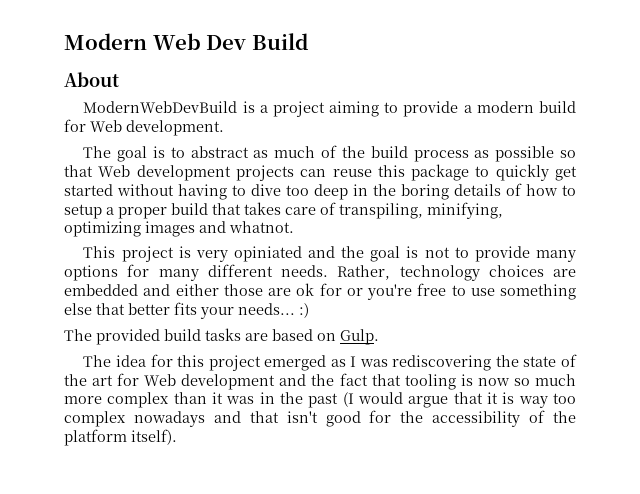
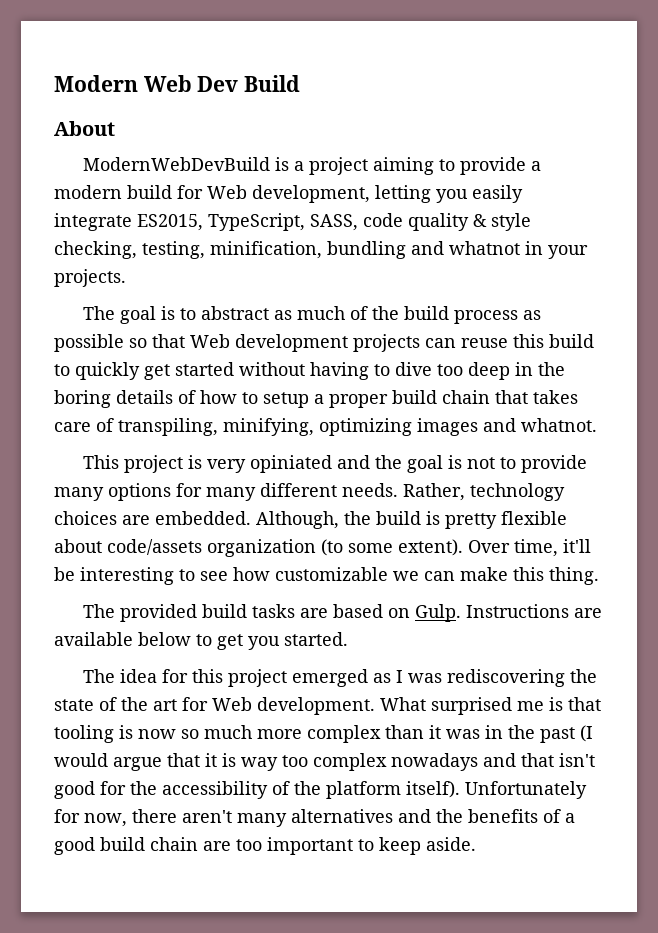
[126,120,224,136] development. -> [252,185,523,203] [54,213,531,231] [54,241,588,259] [54,269,126,287] development, letting you easily integrate ES2015, TypeScript, SASS, code quality & style checking, testing, minification, bundling and whatnot in your projects.
[411,164,470,181] package -> [549,334,594,348] build
(208, 209) none -> [442,390,490,404] chain
[64,283,576,300] [64,302,309,319] embedded and either those are ok for or you're free to use something else that better fits your needs... :) -> [155,511,567,529] [54,539,591,557] [54,567,599,585] embedded. Although, the build is pretty flexible about code/assets organization (to some extent). Over time, it'll be interesting to see how customizable we can make this thing.
(379, 337) none -> [465,604,602,618] [54,632,348,650] Instructions are available below to get you started.
[181,373,368,390] development and the fact -> [257,697,563,715] development. What surprised me is
(177, 437) none -> [465,781,587,799] [54,809,575,827] [54,837,476,855] Unfortunately for now, there aren't many alternatives and the benefits of a good build chain are too important to keep aside.

